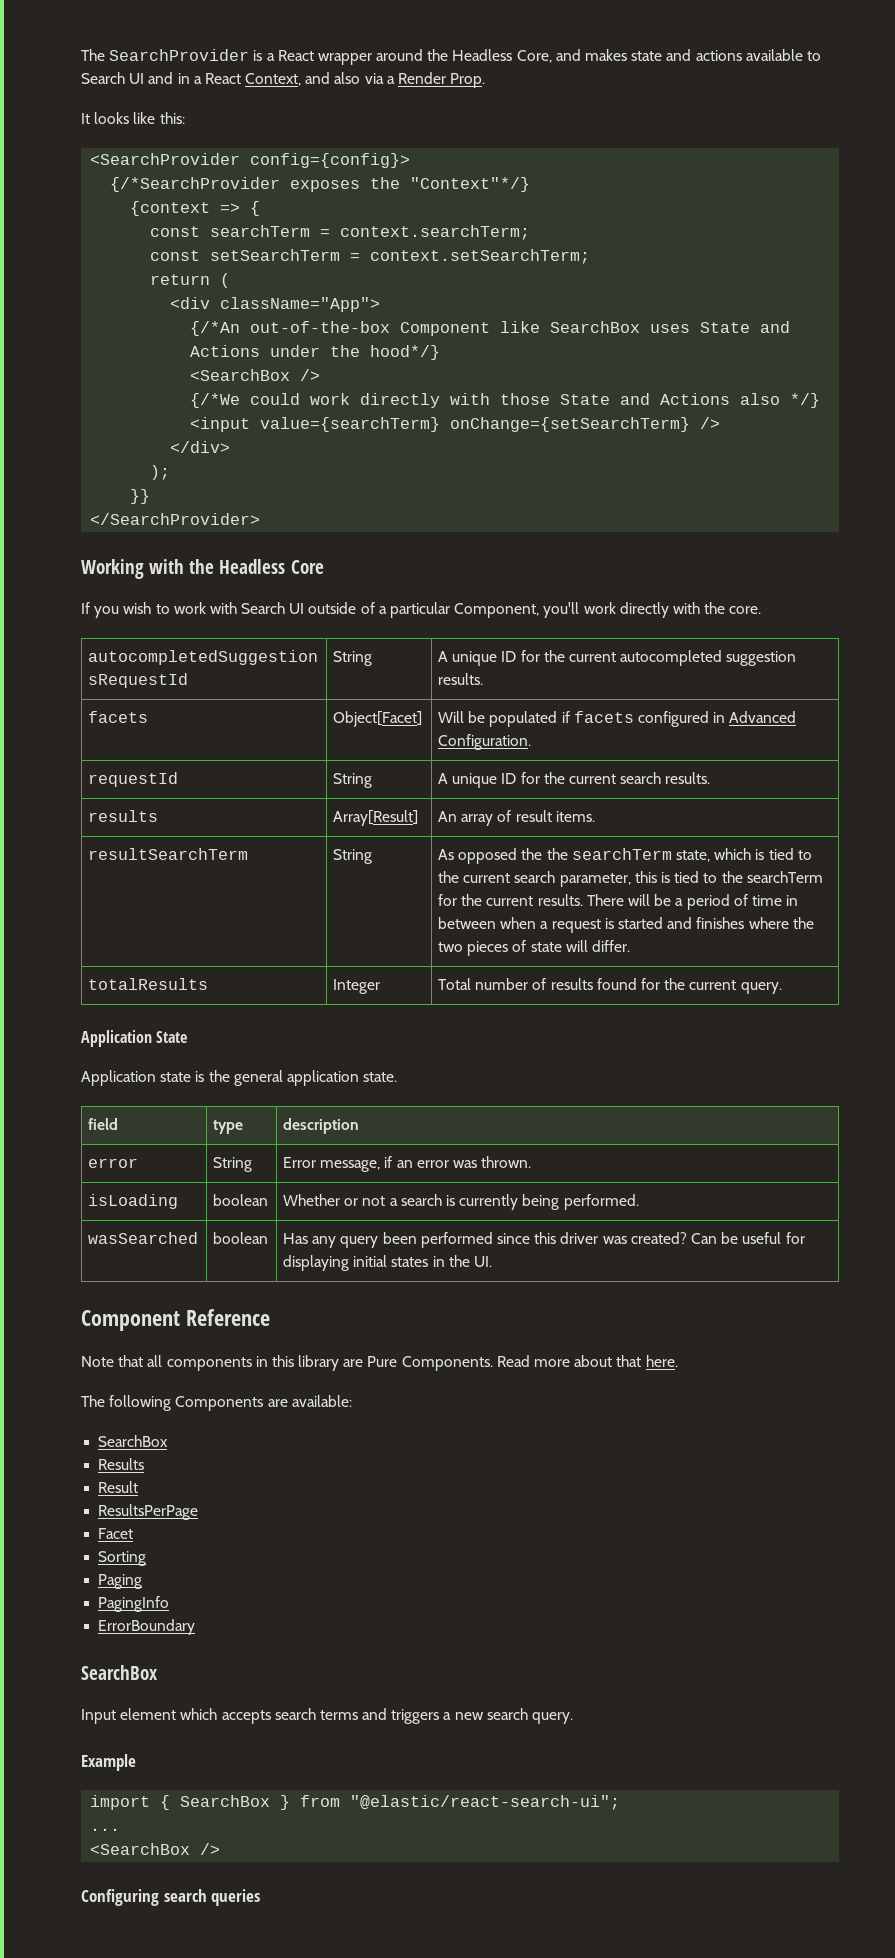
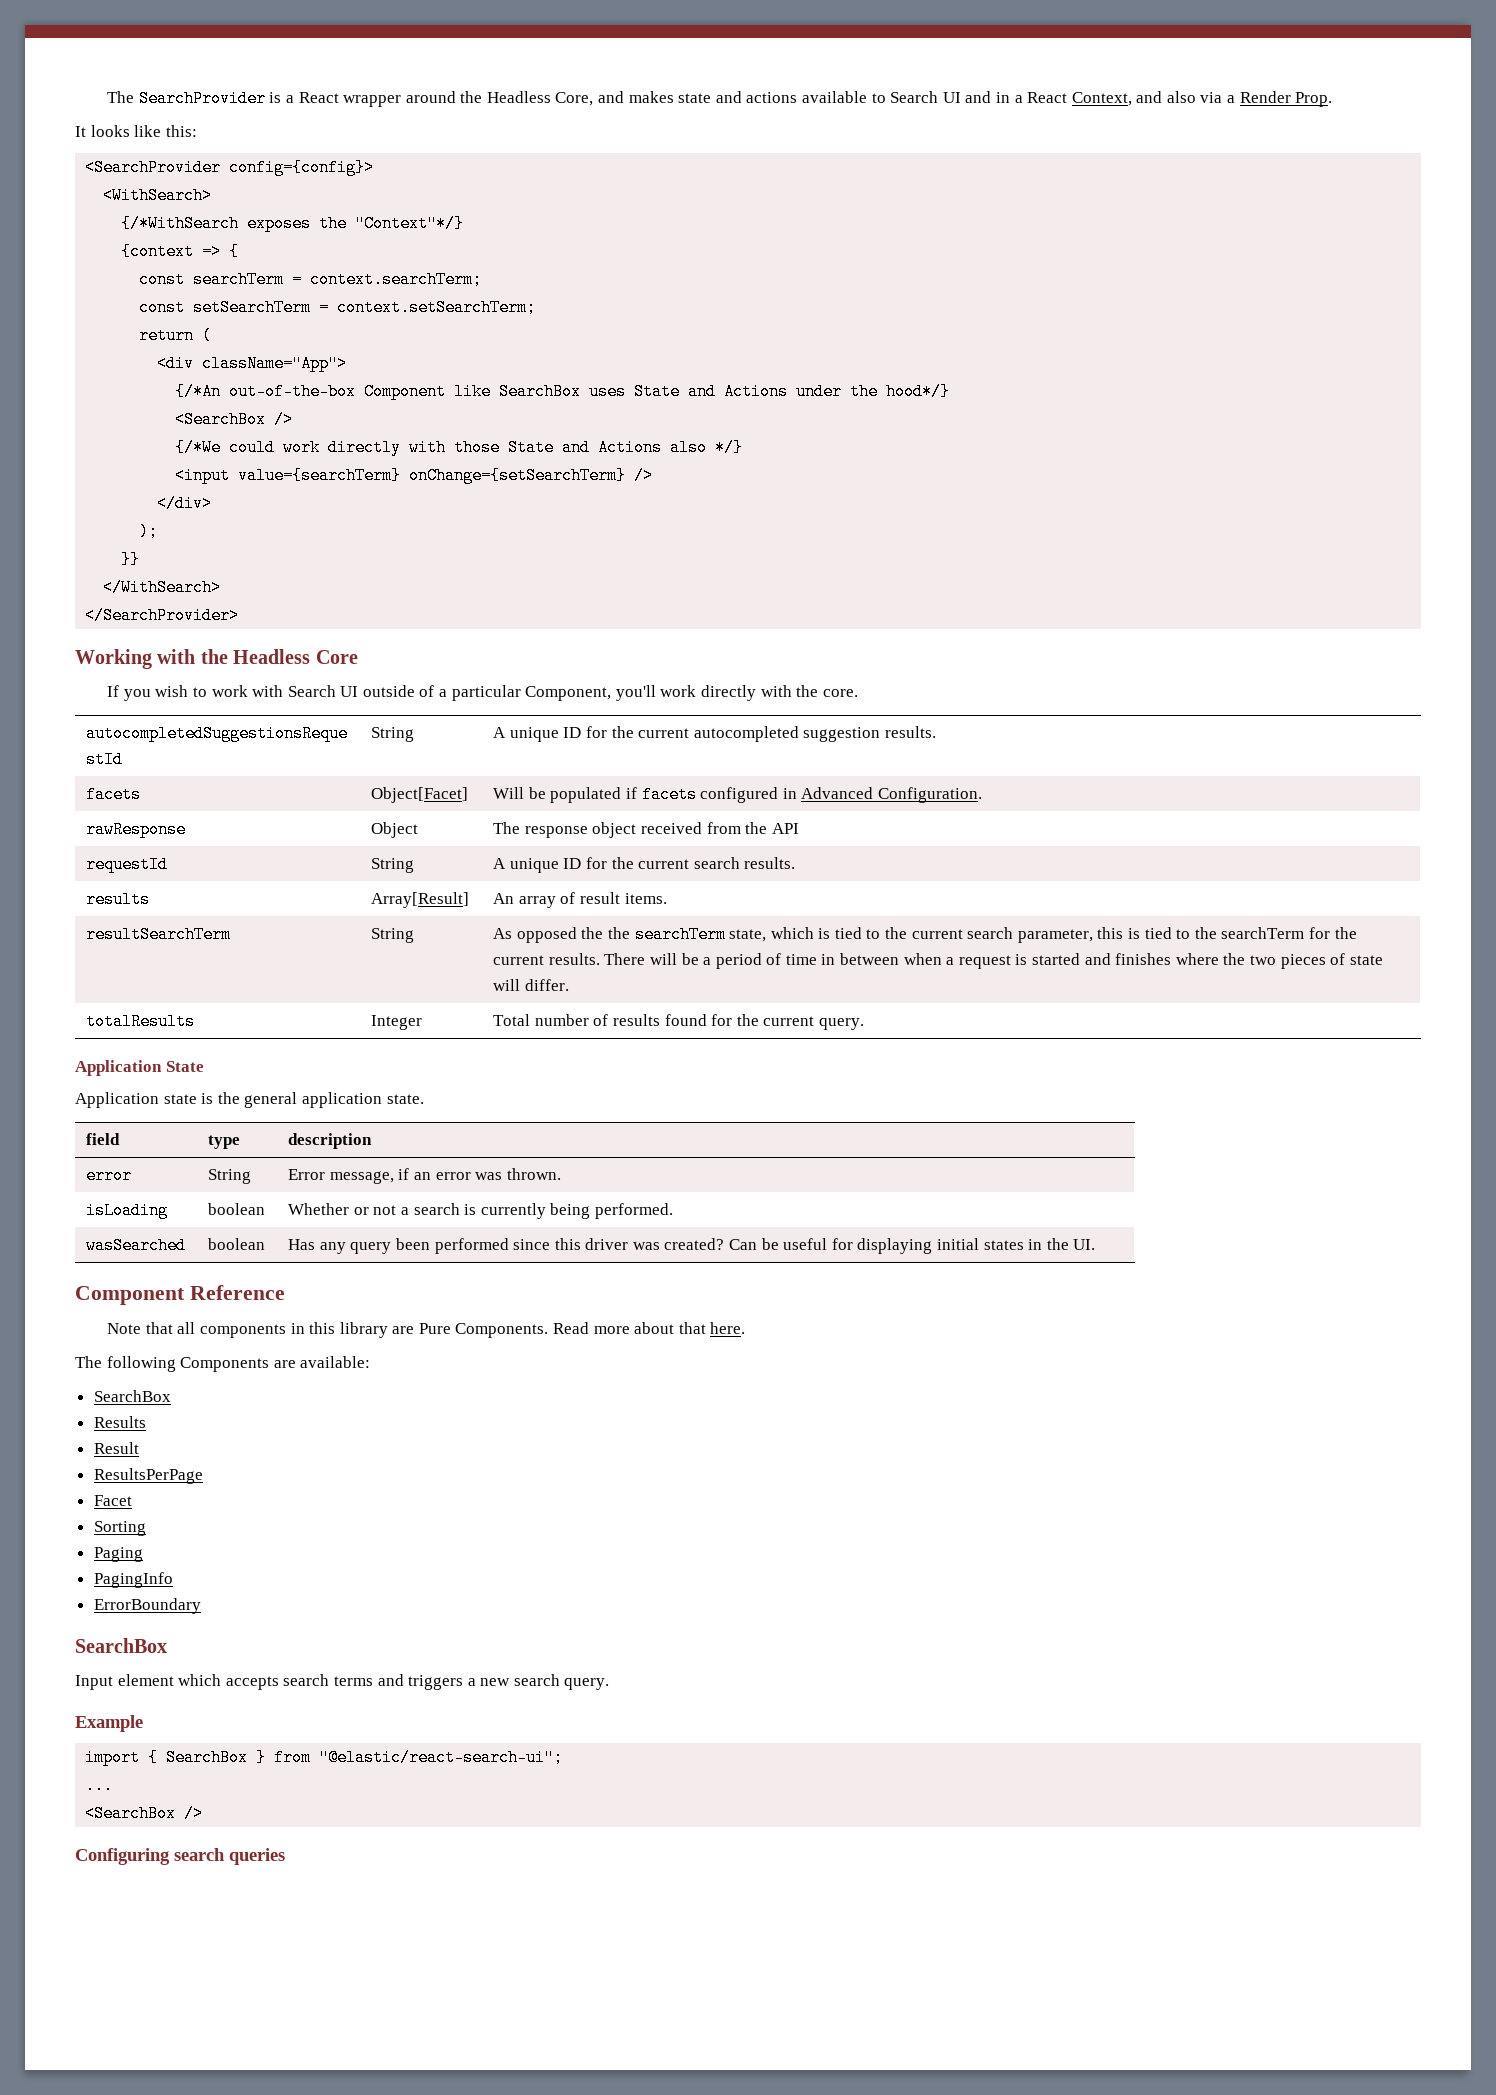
[110,177,281,192] {/*SearchProvider -> [103,187,213,204] [121,215,240,232] <WithSearch> // {/*WithSearch
(151, 496) none -> [103,579,222,596] // </WithSearch>
(532, 742) none -> [86,821,187,838] [371,822,419,838] [493,822,799,838] // rawResponse | Object | The response object received from the API

